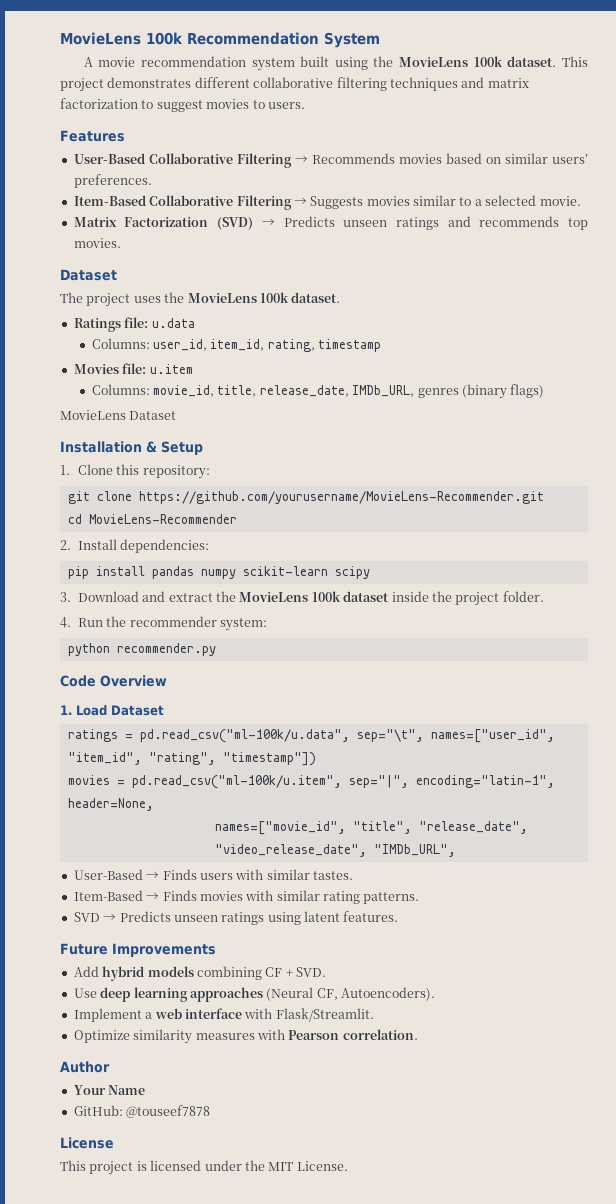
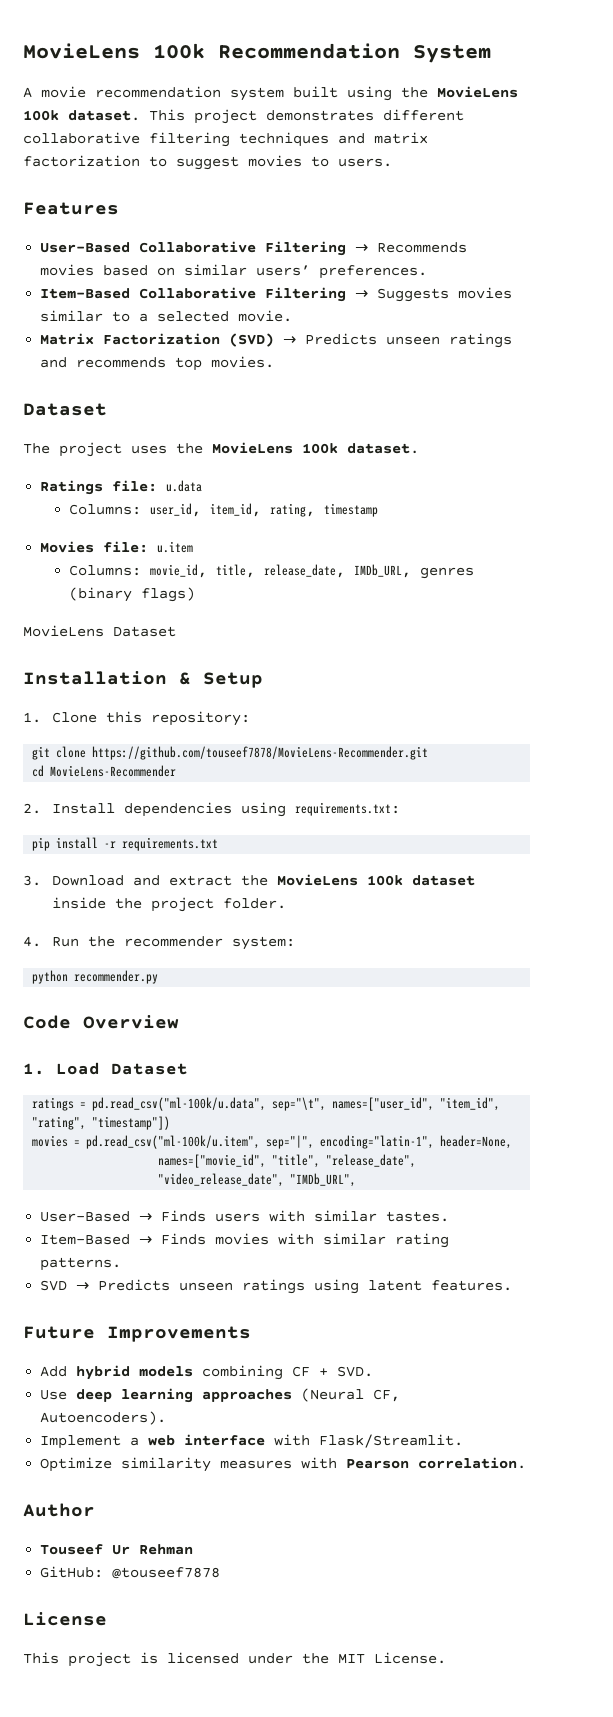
[138,491,544,504] https://github.com/yourusername/MovieLens-Recommender.git -> [92,746,429,760] https://github.com/touseef7878/MovieLens-Recommender.git
[120,539,210,553] dependencies: -> [123,802,400,817] dependencies using requirements.txt:
[151,566,370,579] pandas numpy scikit-learn scipy -> [104,837,219,851] -r requirements.txt
[73,1085,146,1095] Your Name -> [40,1544,194,1555] Touseef Ur Rehman

